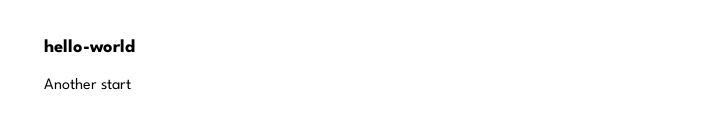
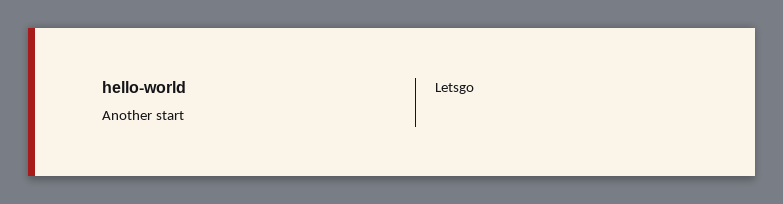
(132, 84) none -> [435,83,474,94] // Letsgo

